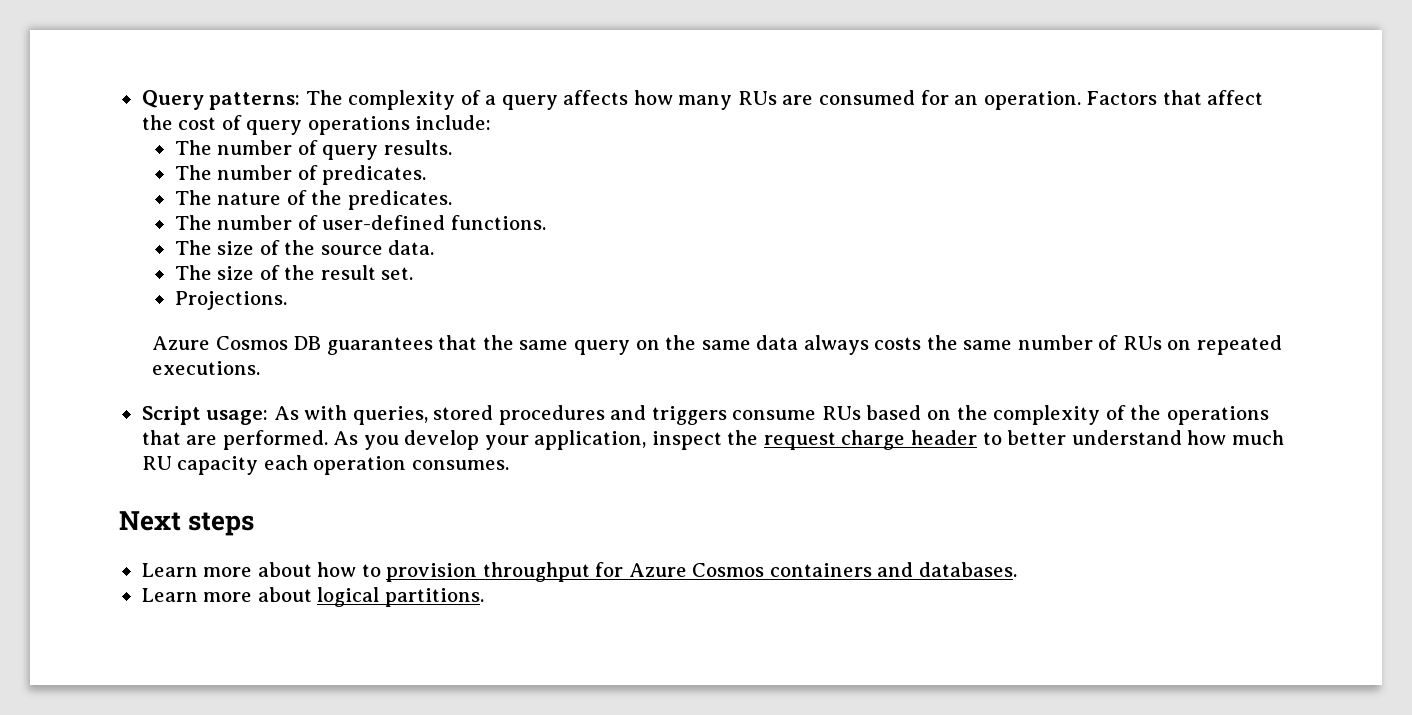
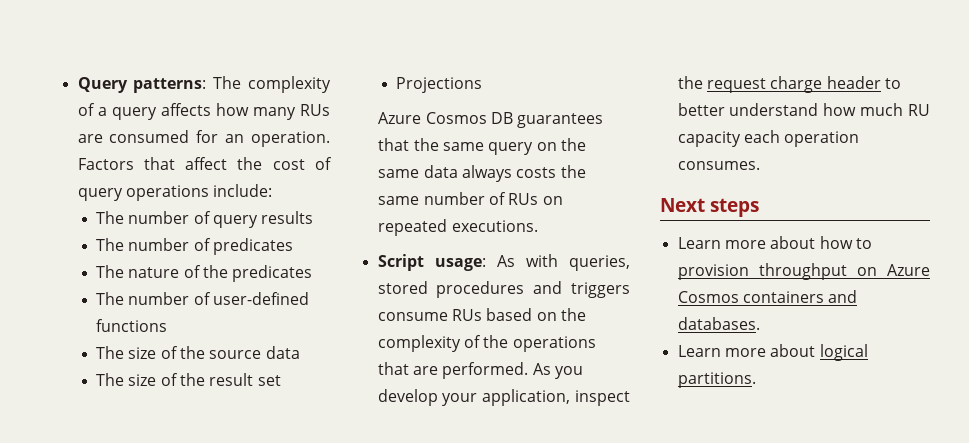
[383,140,452,155] [174,165,427,185] results. // The number of predicates. -> [261,211,314,224] [96,238,294,255] results // The number of predicates
[347,190,452,210] predicates. -> [232,265,313,282] predicates
[450,215,546,230] functions. -> [96,319,168,332] functions
[388,240,435,255] data. -> [265,346,300,359] data
[381,267,414,280] [174,291,287,310] set. // Projections. -> [257,375,281,386] [396,77,483,93] set // Projections
[595,562,624,577] for -> [856,267,877,276] on

